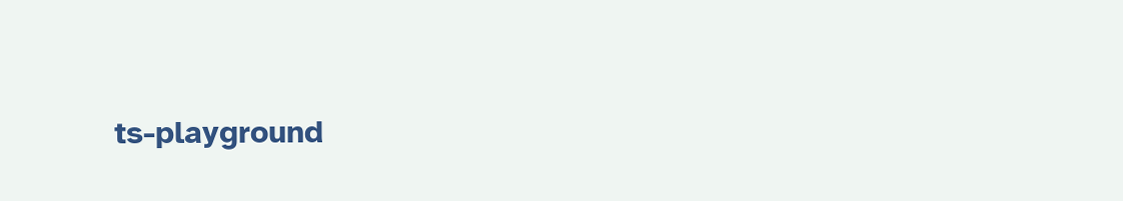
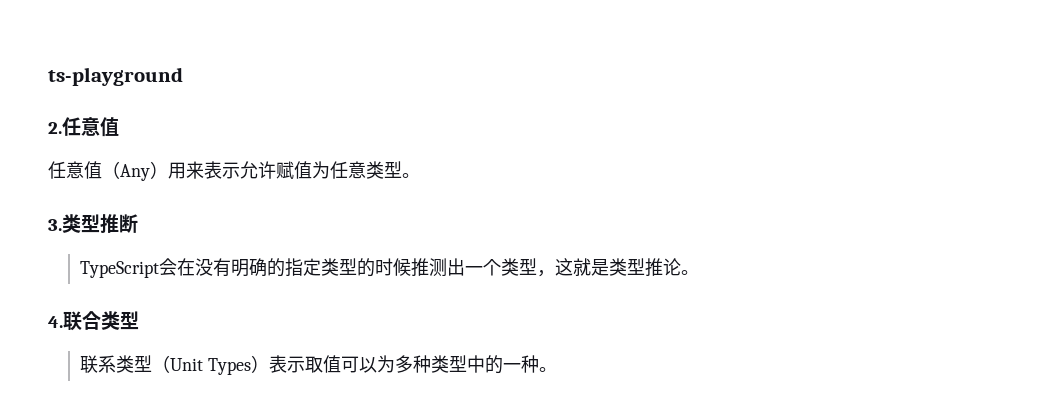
(324, 136) none -> [48,117,119,137] [48,161,420,181] [48,214,138,233] [80,258,700,278] [48,311,139,331] [80,355,558,375] // 2.任意值 // 任意值（Any）用来表示允许赋值为任意类型。 // 3.类型推断 // TypeScript会在没有明确的指定类型的时候推测出一个类型，这就是类型推论。 // 4.联合类型 // 联系类型（Unit Types）表示取值可以为多种类型中的一种。

